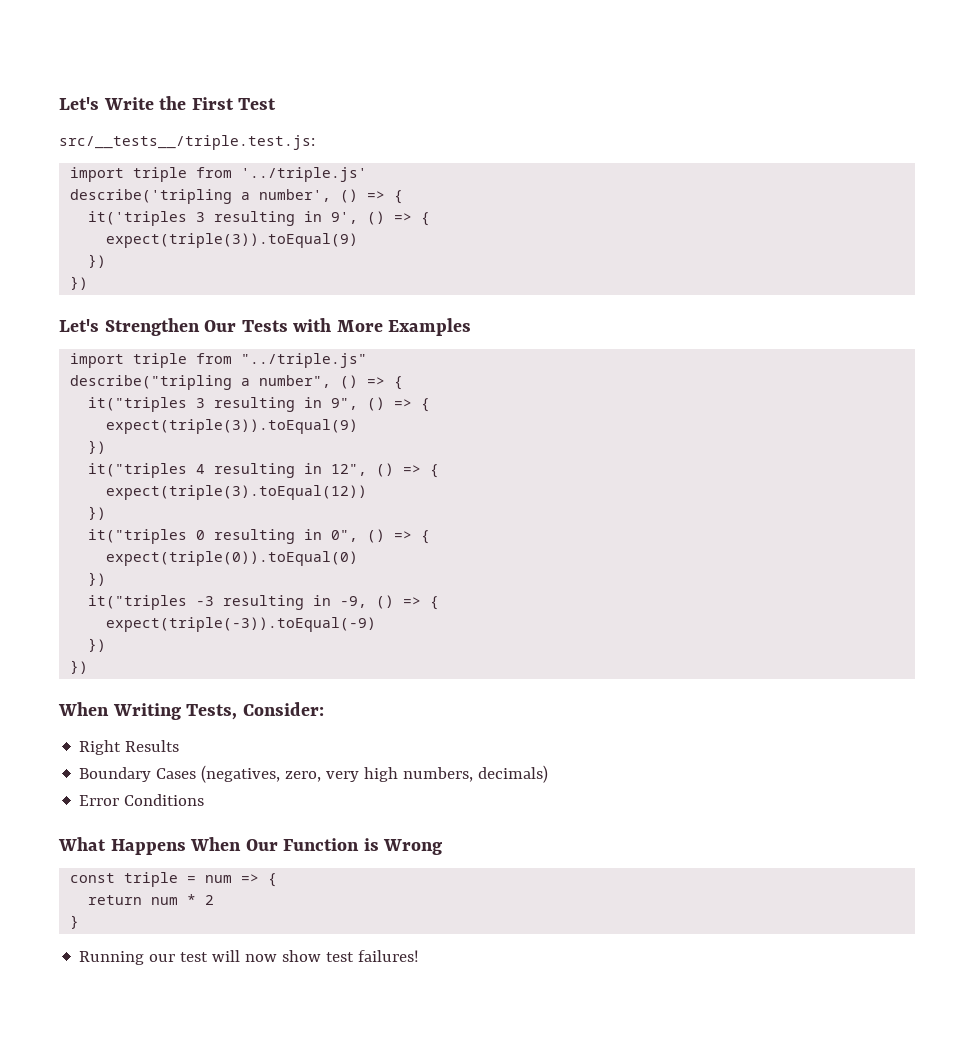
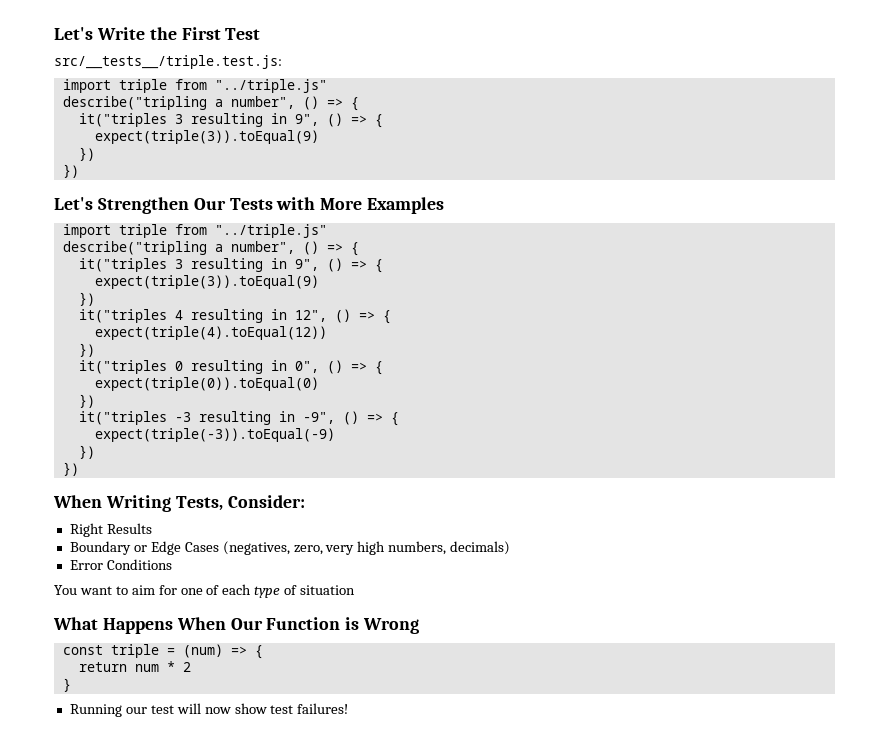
[241,167,368,182] [70,189,404,204] [88,211,359,226] '../triple.js' // describe('tripling a number', () => { // it('triples 3 resulting in 9', -> [214,79,327,93] [62,96,359,111] [78,113,319,127] "../triple.js" // describe("tripling a number", () => { // it("triples 3 resulting in 9",
[106,485,368,500] expect(triple(3).toEqual(12)) -> [94,326,327,340] expect(triple(4).toEqual(12))
[340,596,368,608] -9, -> [302,412,335,424] -9",
(152, 774) none -> [133,541,181,555] or Edge
(205, 800) none -> [54,584,356,598] // You want to aim for one of each type of situation
[205,875,233,883] num -> [182,644,223,658] (num)

